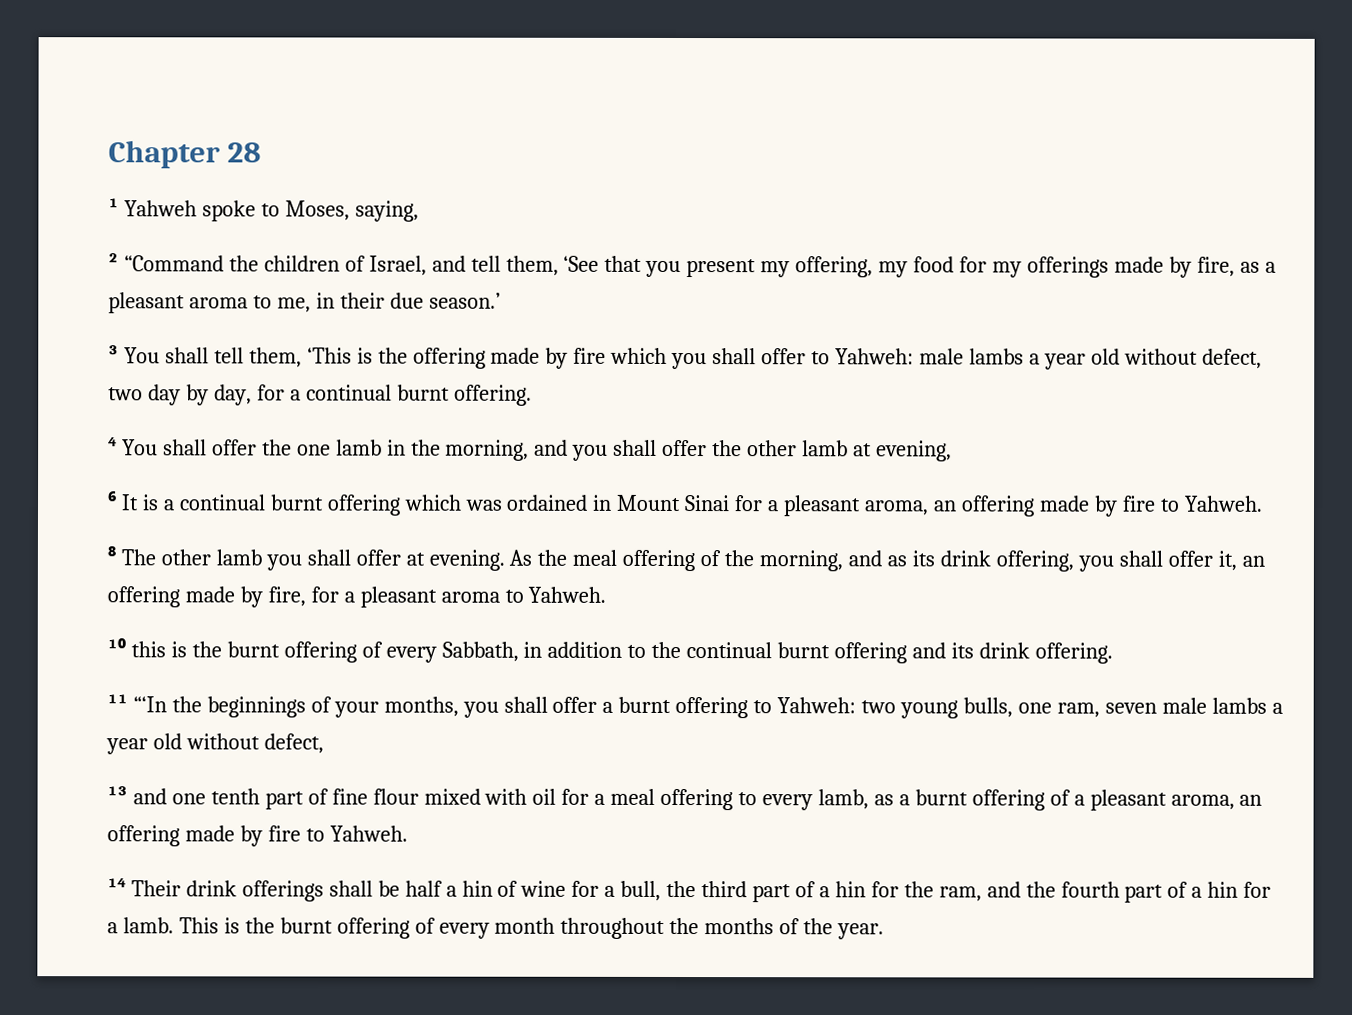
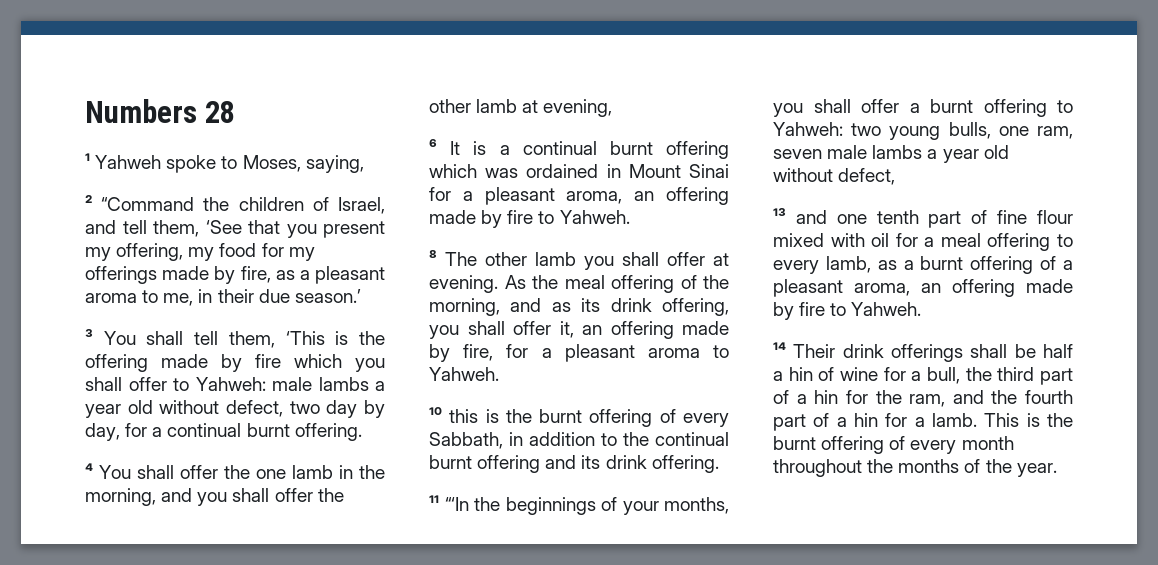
[108,140,221,169] Chapter -> [85,99,197,123] Numbers

